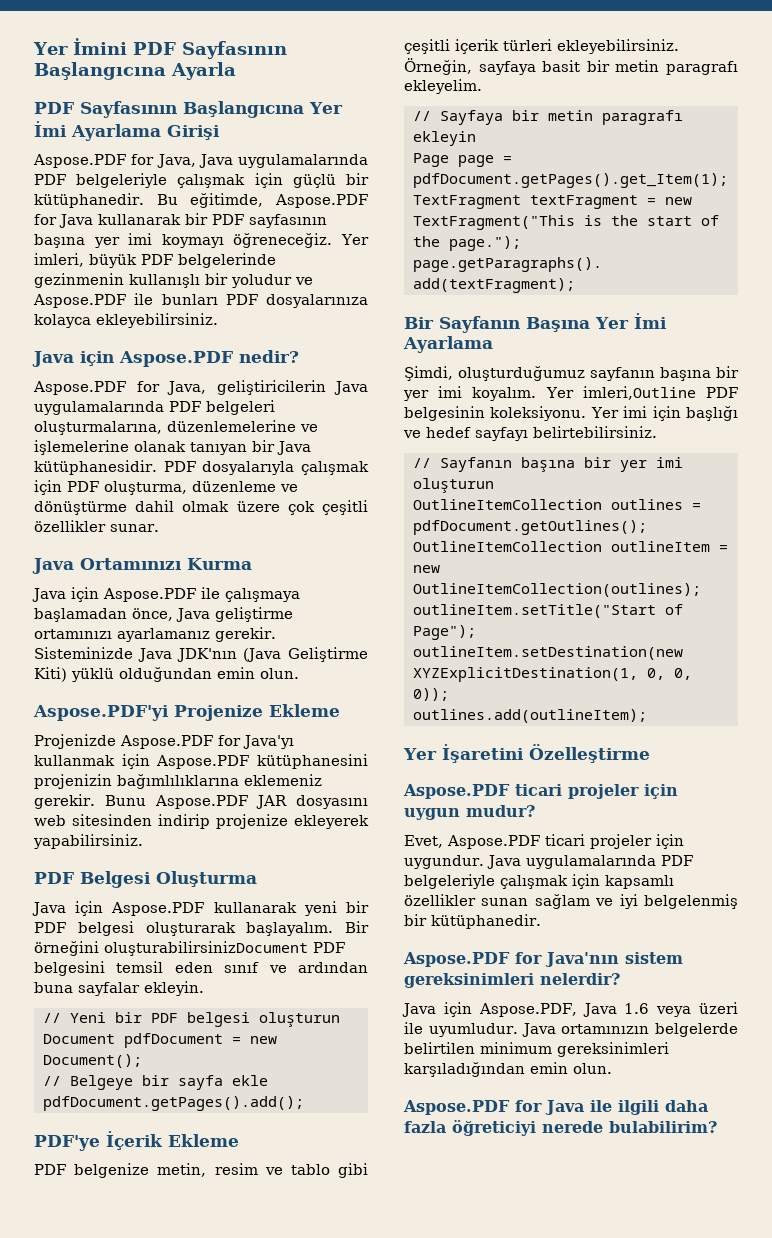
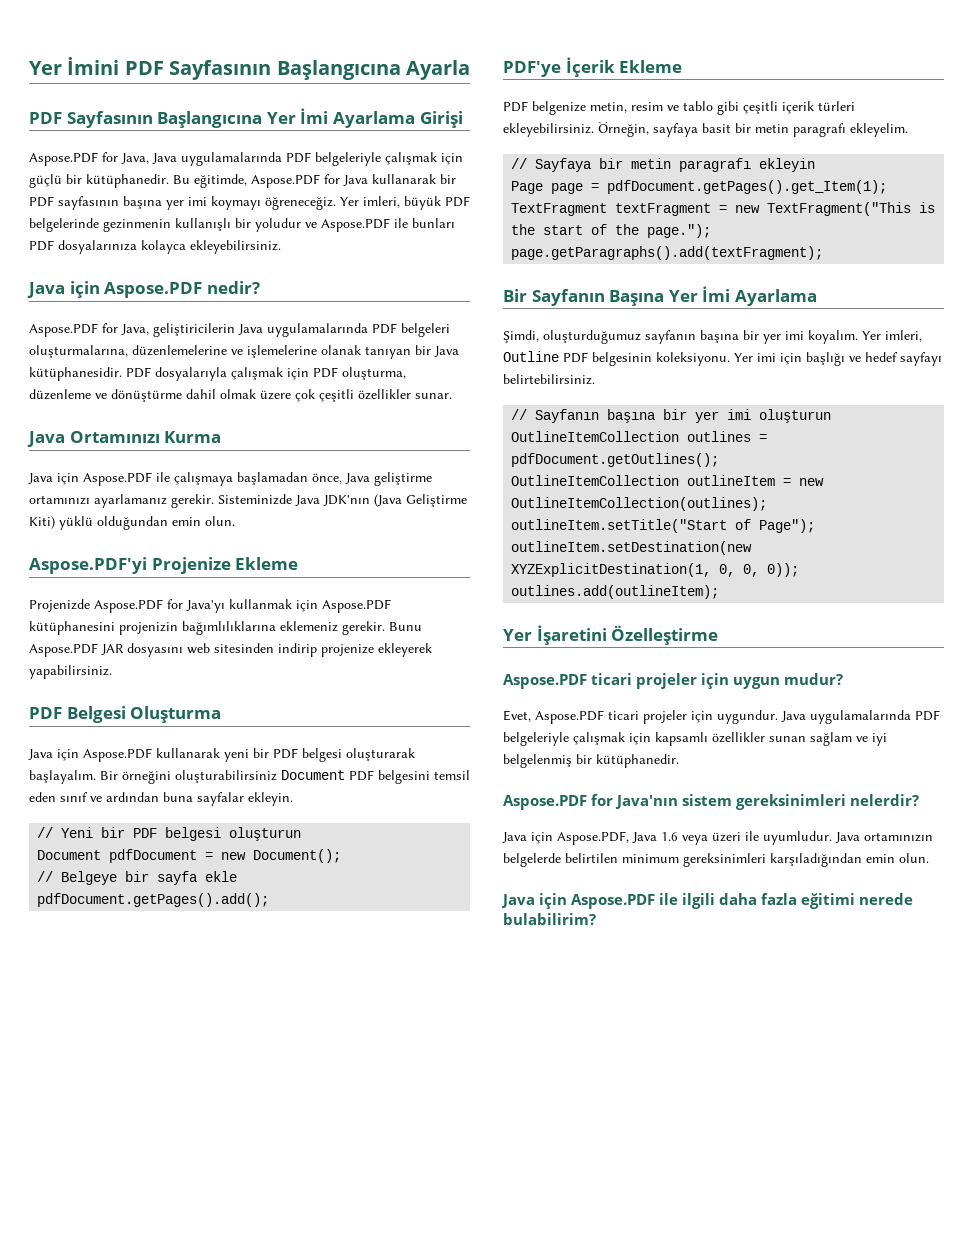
[104,941,308,956] oluşturabilirsinizDocument -> [175,770,345,783] oluşturabilirsiniz Document
[582,386,696,400] imleri,Outline -> [885,330,922,342] [503,351,559,362] imleri, Outline
[403,1100,584,1115] Aspose.PDF for Java -> [501,893,656,909] Java için Aspose.PDF
[452,1120,536,1136] öğreticiyi -> [801,893,856,909] eğitimi

